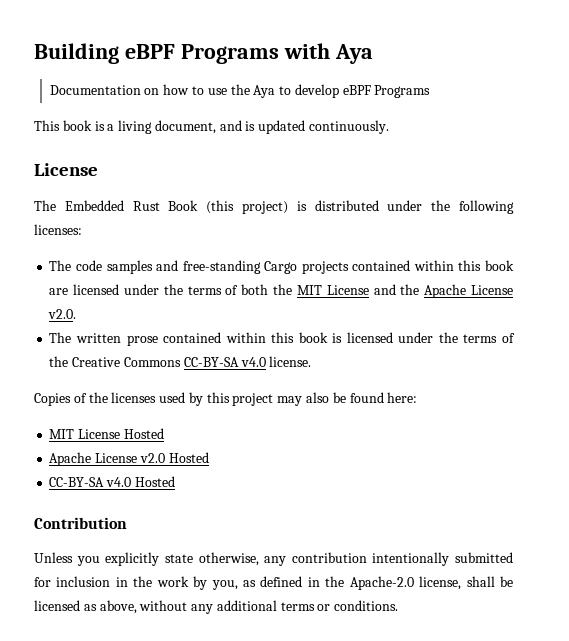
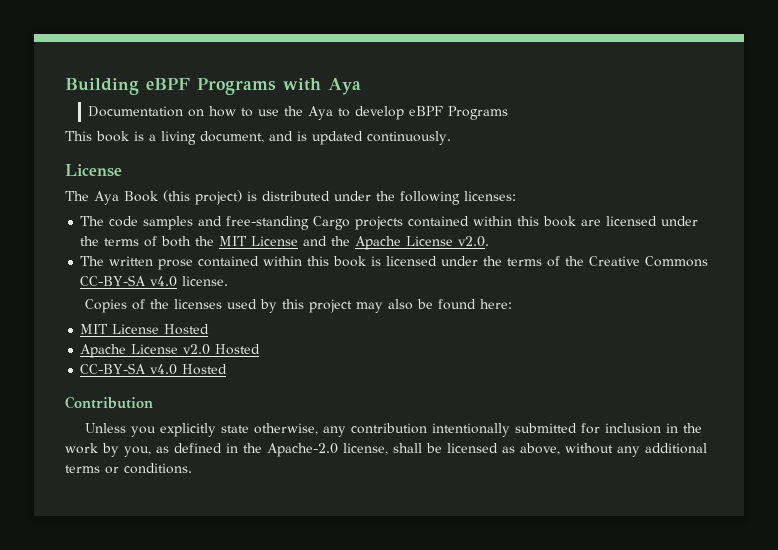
[64,200,160,211] Embedded Rust -> [94,191,119,205] Aya

